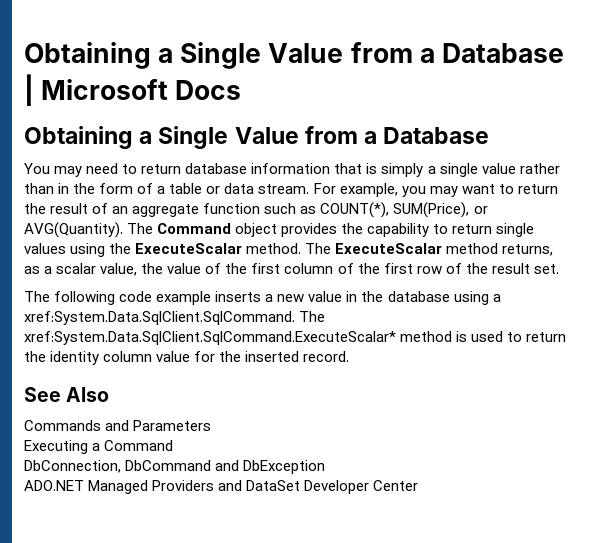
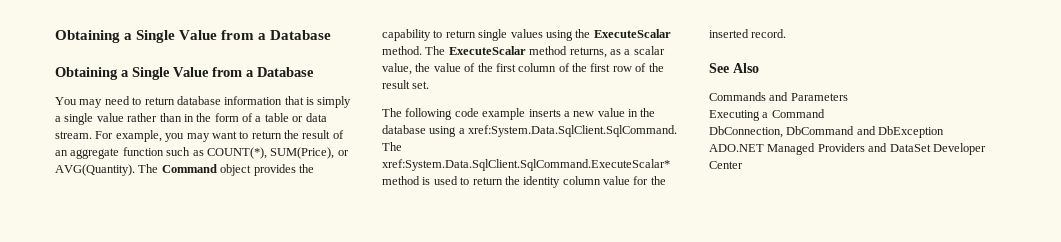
[24,42,564,69] [24,74,242,106] Obtaining a Single Value from a Database | Microsoft Docs -> [55,30,332,43] Obtaining a Single Value from a Database

